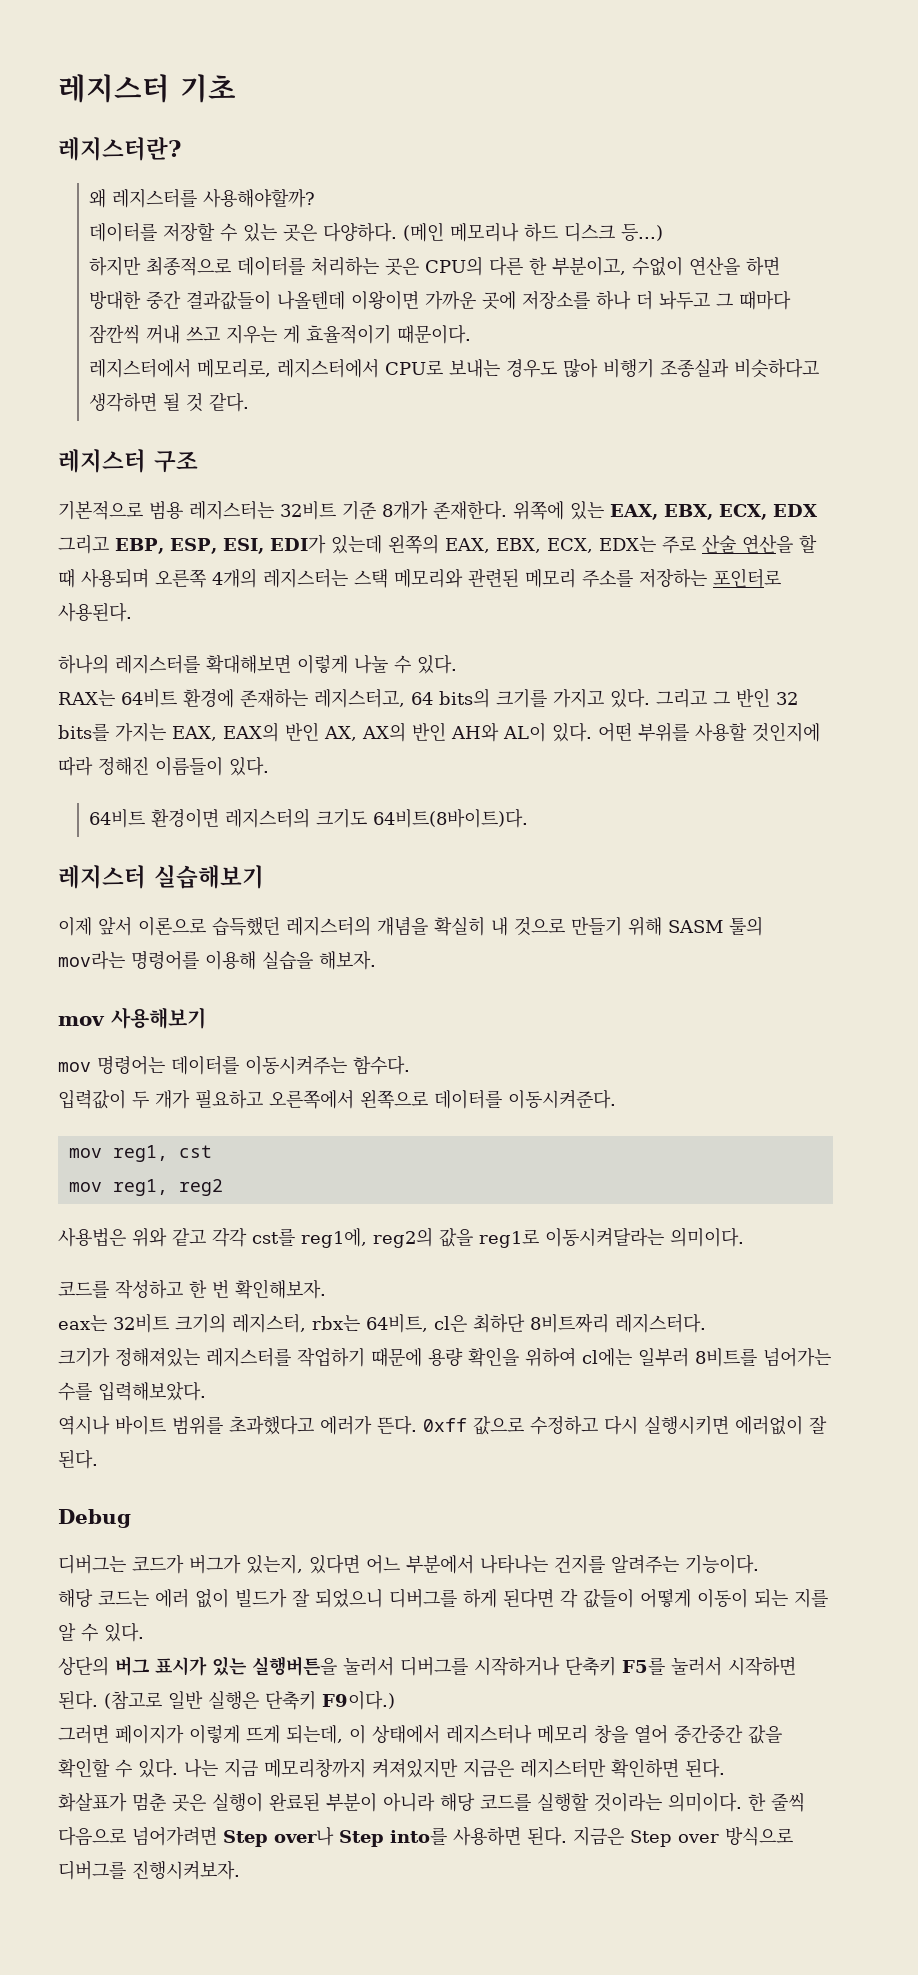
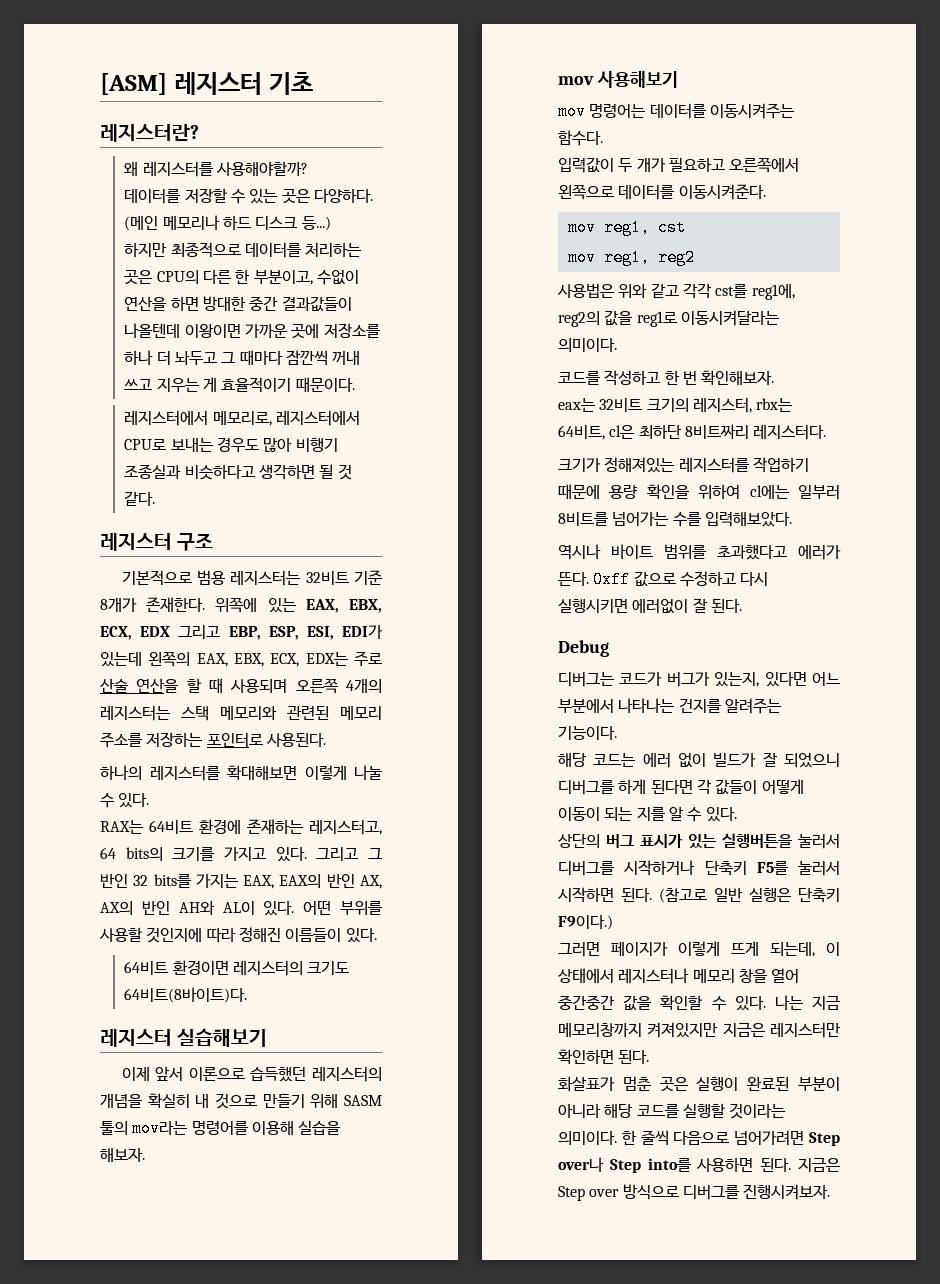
(58, 88) none -> [100,73,167,95] [ASM]

